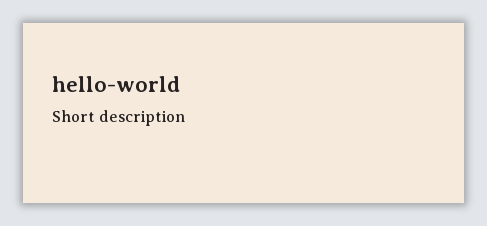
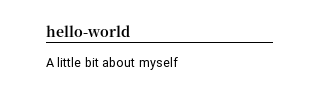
[52,110,186,126] Short description -> [46,57,178,70] A little bit about myself

